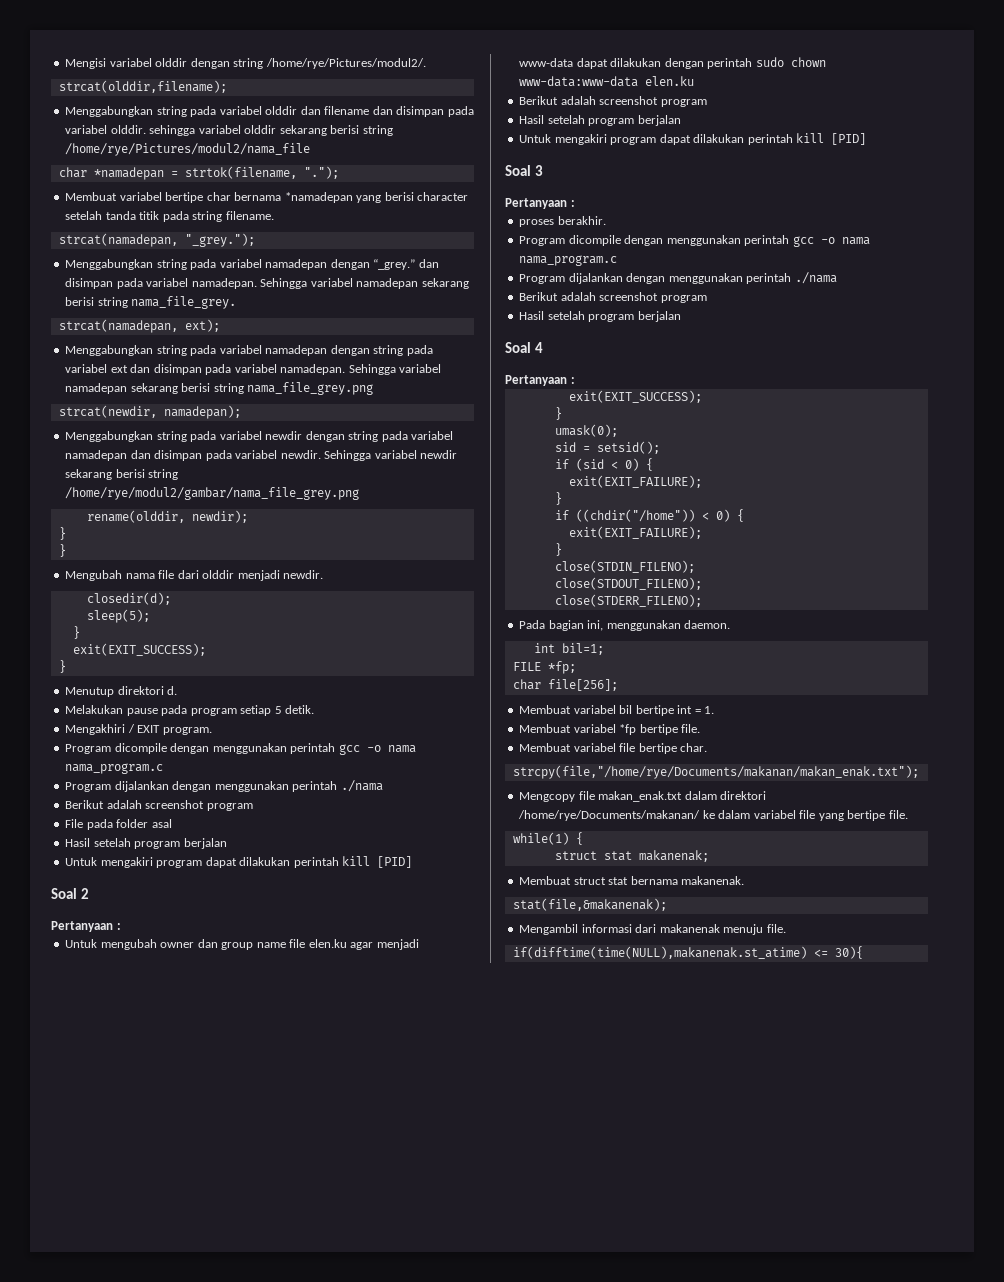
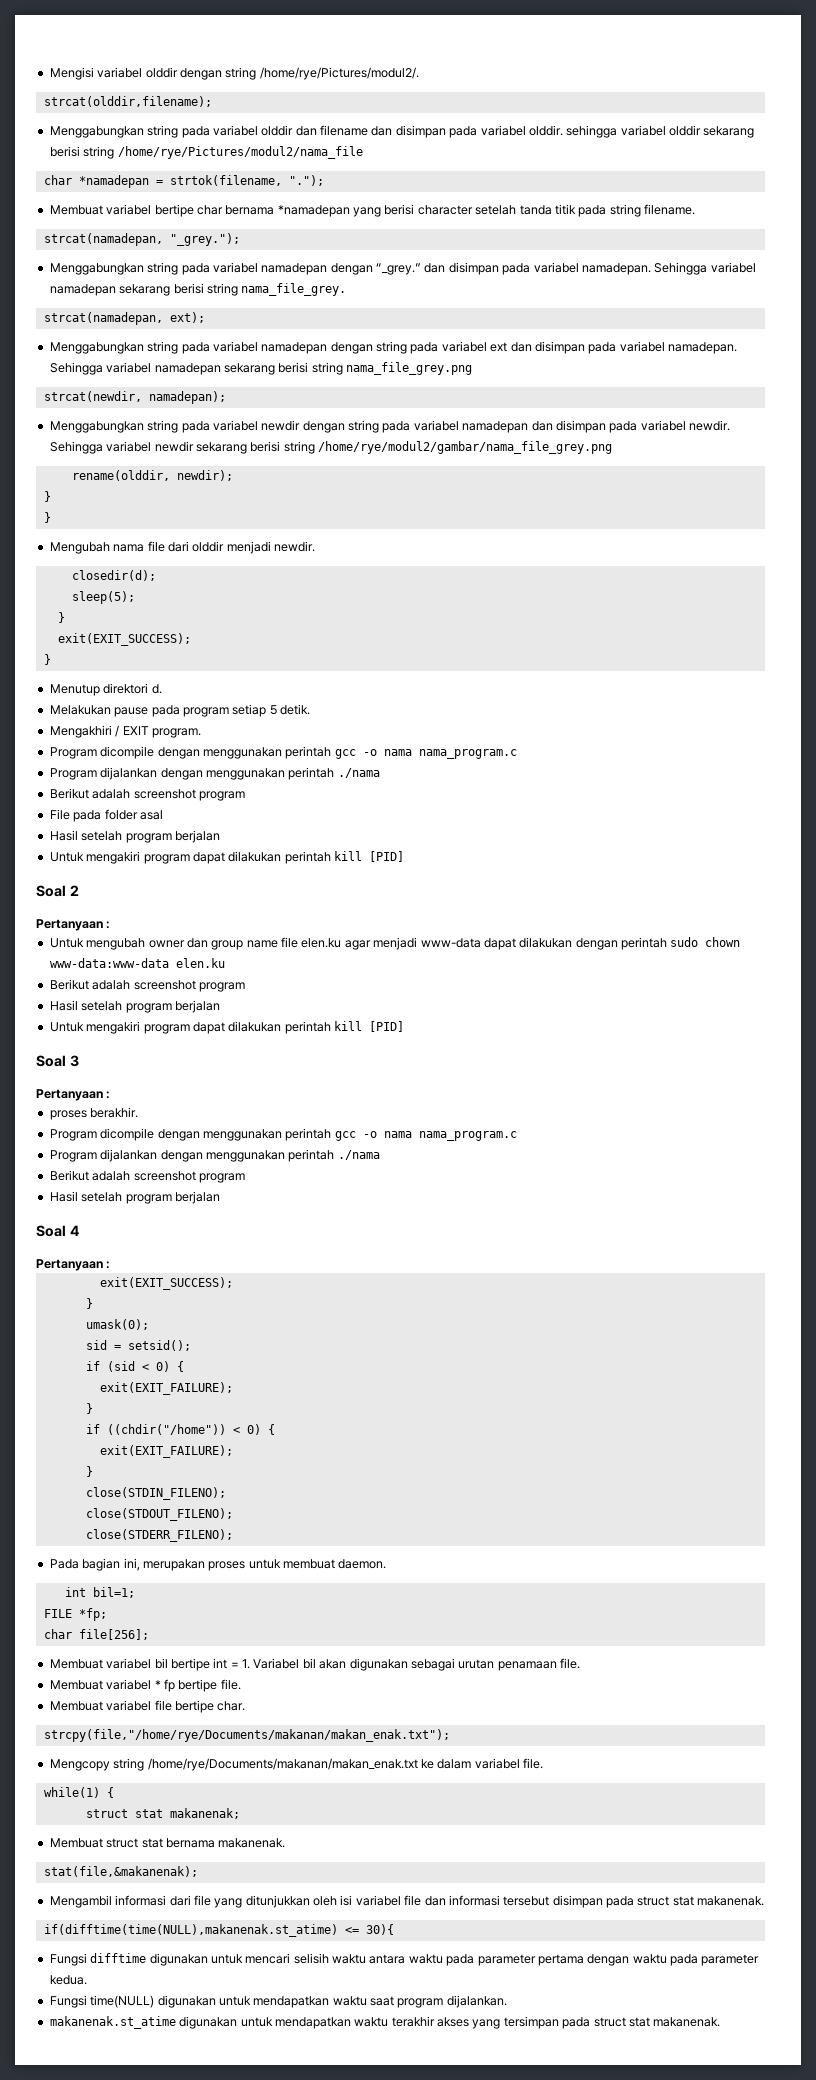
[606,620,681,631] menggunakan -> [142,1559,335,1571] merupakan proses untuk membuat
[519,724,637,735] // Membuat variabel *fp -> [253,1658,580,1671] [49,1679,175,1692] Variabel bil akan digunakan sebagai urutan penamaan file. // Membuat variabel * fp
[578,791,767,802] [518,810,886,821] file makan_enak.txt dalam direktori /home/rye/Documents/makanan/ ke dalam variabel file yang bertipe -> [113,1758,520,1771] string /home/rye/Documents/makanan/makan_enak.txt ke dalam variabel
[659,924,786,935] [512,946,863,959] makanenak menuju file. // if(difftime(time(NULL),makanenak.st_atime) <= 30){ -> [193,1895,765,1908] [43,1924,394,1937] [49,1953,760,1966] [49,1975,87,1985] [49,1995,507,2008] [49,2016,721,2029] file yang ditunjukkan oleh isi variabel file dan informasi tersebut disimpan pada struct stat makanenak. // if(difftime(time(NULL),makanenak.st_atime) <= 30){ // Fungsi difftime digunakan untuk mencari selisih waktu antara waktu pada parameter pertama dengan waktu pada parameter kedua. // Fungsi time(NULL) digunakan untuk mendapatkan waktu saat program dijalankan. // makanenak.st_atime digunakan untuk mendapatkan waktu terakhir akses yang tersimpan pada struct stat makanenak.

